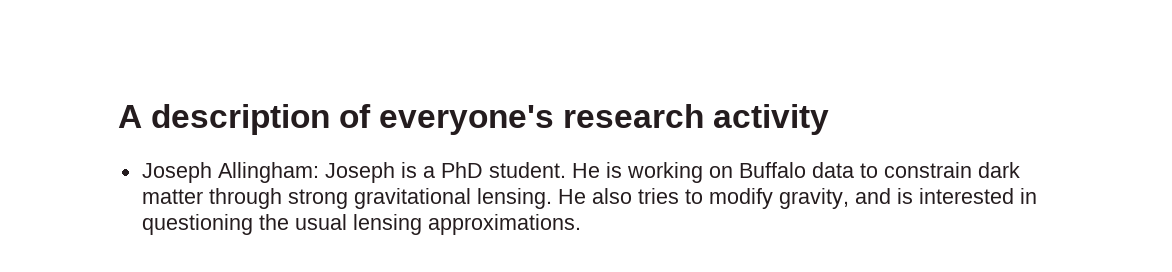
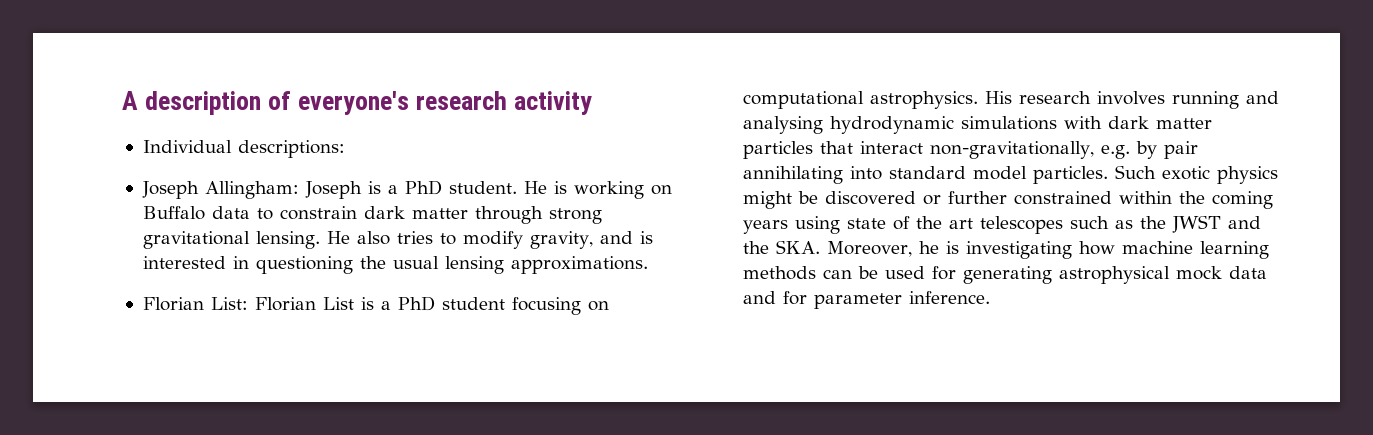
(830, 119) none -> [142,140,345,158] // Individual descriptions:
(581, 224) none -> [142,296,609,315] [742,91,1279,109] [742,116,1212,134] [742,141,1198,159] [742,165,1278,184] [742,191,1273,209] [742,215,1261,234] [742,240,1269,259] [742,266,1267,284] [742,291,990,309] // Florian List: Florian List is a PhD student focusing on computational astrophysics. His research involves running and analysing hydrodynamic simulations with dark matter particles that interact non-gravitationally, e.g. by pair annihilating into standard model particles. Such exotic physics might be discovered or further constrained within the coming years using state of the art telescopes such as the JWST and the SKA. Moreover, he is investigating how machine learning methods can be used for generating astrophysical mock data and for parameter inference.

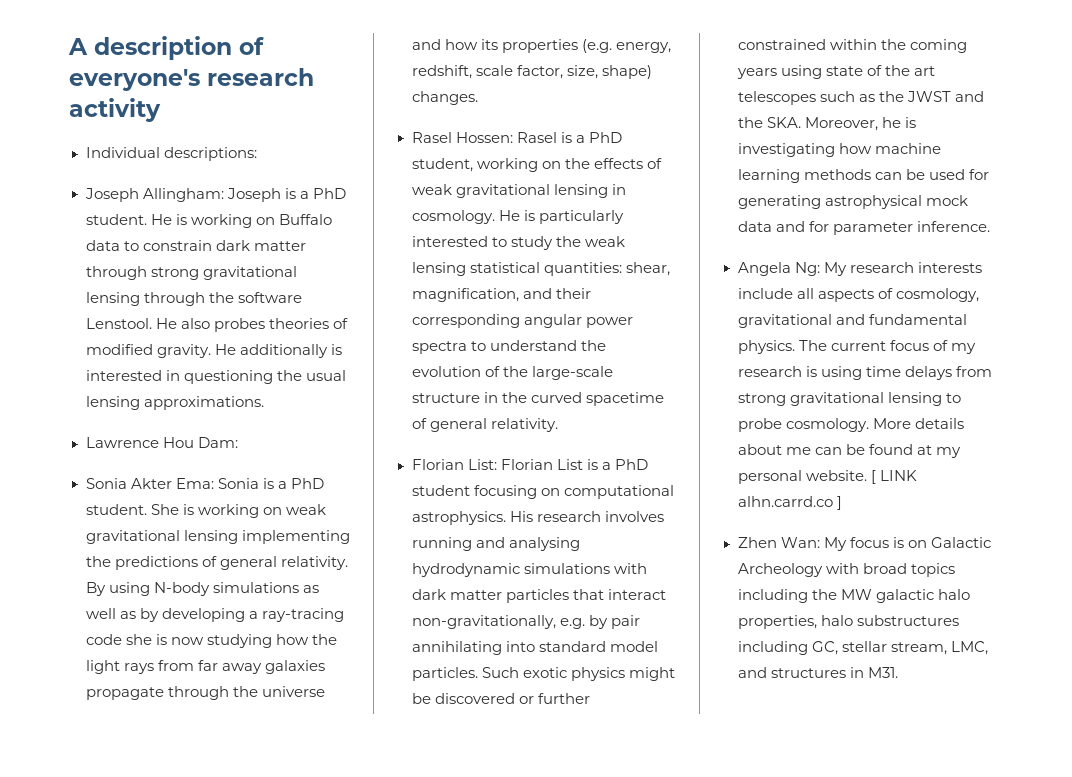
[255,231,633,249] lensing. He also tries to modify gravity, and -> [85,292,302,306] [85,318,348,332] [85,344,328,358] lensing through the software Lenstool. He also probes theories of modified gravity. He additionally
(648, 265) none -> [85,437,238,448] [85,478,324,489] [85,504,326,518] [85,530,350,544] [85,556,348,570] [85,582,319,596] [85,608,344,622] [85,634,337,648] [85,660,325,674] [85,686,325,700] [411,39,671,53] [411,65,652,79] [411,91,478,105] [411,132,622,143] [411,158,662,172] [411,184,626,198] [411,210,624,224] [411,236,625,250] [411,262,670,276] [411,288,591,302] [411,314,633,328] [411,340,606,354] [411,366,613,380] [411,392,664,406] [411,418,558,432] // Lawrence Hou Dam: // Sonia Akter Ema: Sonia is a PhD student. She is working on weak gravitational lensing implementing the predictions of general relativity. By using N-body simulations as well as by developing a ray-tracing code she is now studying how the light rays from far away galaxies propagate through the universe and how its properties (e.g. energy, redshift, scale factor, size, shape) changes. // Rasel Hossen: Rasel is a PhD student, working on the effects of weak gravitational lensing in cosmology. He is particularly interested to study the weak lensing statistical quantities: shear, magnification, and their corresponding angular power spectra to understand the evolution of the large-scale structure in the curved spacetime of general relativity.
(990, 297) none -> [737,262,982,276] [737,288,979,302] [737,314,967,328] [737,340,976,354] [737,366,992,380] [737,392,961,406] [737,418,964,432] [737,444,961,458] [737,470,917,484] [737,496,842,510] [737,537,991,551] [737,563,955,577] [737,589,970,603] [737,615,959,629] [737,641,988,655] [737,667,898,678] // Angela Ng: My research interests include all aspects of cosmology, gravitational and fundamental physics. The current focus of my research is using time delays from strong gravitational lensing to probe cosmology. More details about me can be found at my personal website. [ LINK alhn.carrd.co ] // Zhen Wan: My focus is on Galactic Archeology with broad topics including the MW galactic halo properties, halo substructures including GC, stellar stream, LMC, and structures in M31.

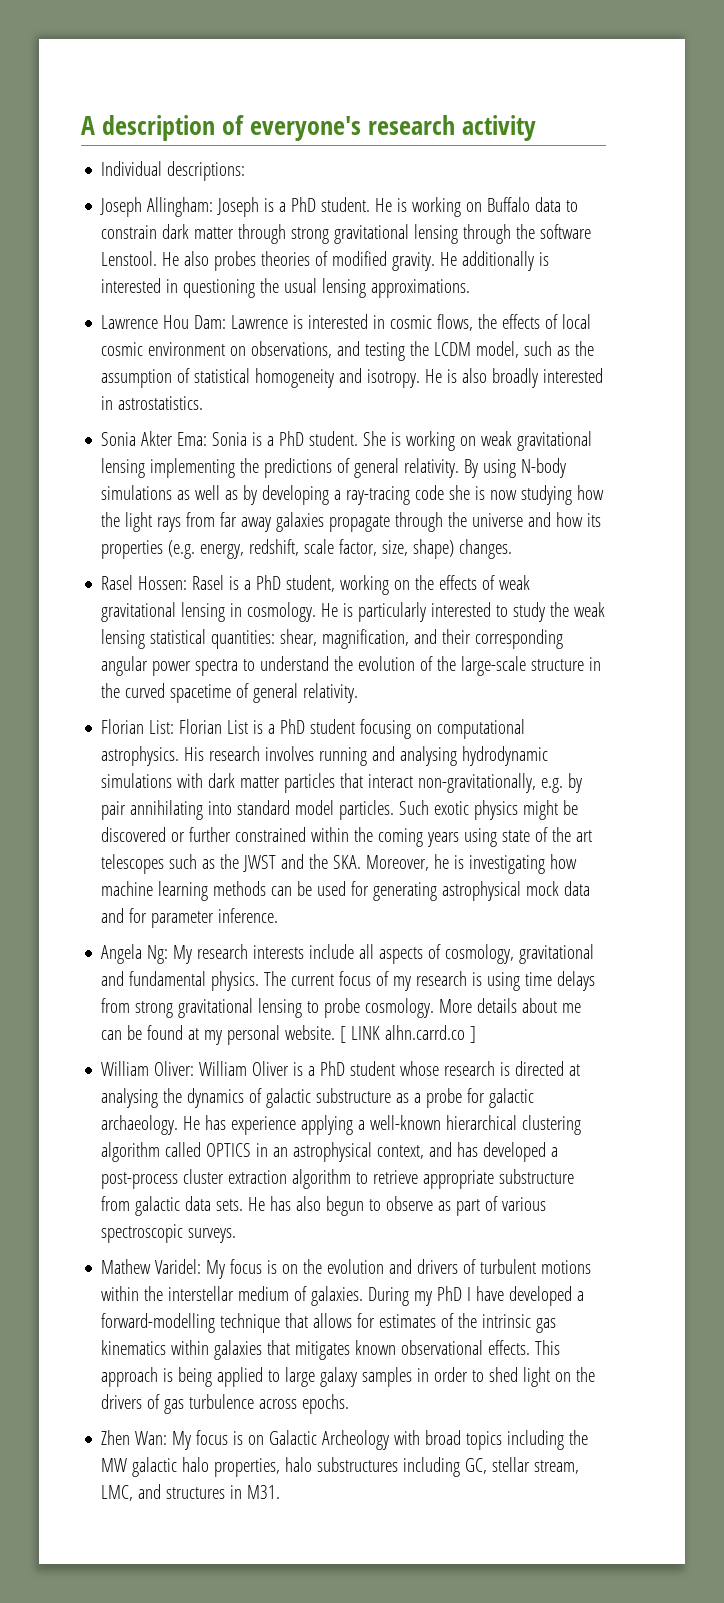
(238, 442) none -> [231,314,592,331] [101,341,595,361] [101,368,604,388] [101,396,204,410] Lawrence is interested in cosmic flows, the effects of local cosmic environment on observations, and testing the LCDM model, such as the assumption of statistical homogeneity and isotropy. He is also broadly interested in astrostatistics.
(842, 503) none -> [101,1061,581,1076] [101,1088,535,1108] [101,1115,582,1135] [101,1142,559,1162] [101,1169,575,1189] [101,1196,547,1216] [101,1224,237,1243] [101,1259,592,1279] [101,1286,585,1306] [101,1313,557,1333] [101,1340,561,1360] [101,1367,596,1387] [101,1394,350,1414] // William Oliver: William Oliver is a PhD student whose research is directed at analysing the dynamics of galactic substructure as a probe for galactic archaeology. He has experience applying a well-known hierarchical clustering algorithm called OPTICS in an astrophysical context, and has developed a post-process cluster extraction algorithm to retrieve appropriate substructure from galactic data sets. He has also begun to observe as part of various spectroscopic surveys. // Mathew Varidel: My focus is on the evolution and drivers of turbulent motions within the interstellar medium of galaxies. During my PhD I have developed a forward-modelling technique that allows for estimates of the intrinsic gas kinematics within galaxies that mitigates known observational effects. This approach is being applied to large galaxy samples in order to shed light on the drivers of gas turbulence across epochs.

